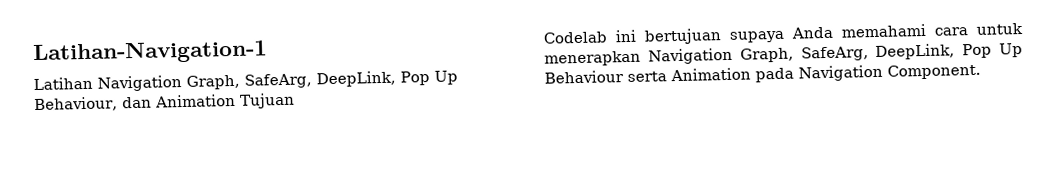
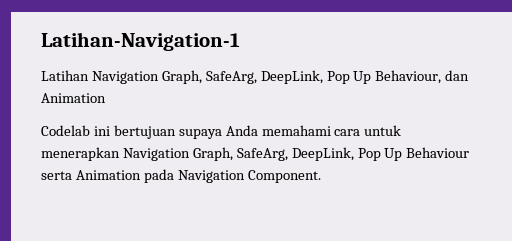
[239,92,295,109] Tujuan -> (106, 98) none

